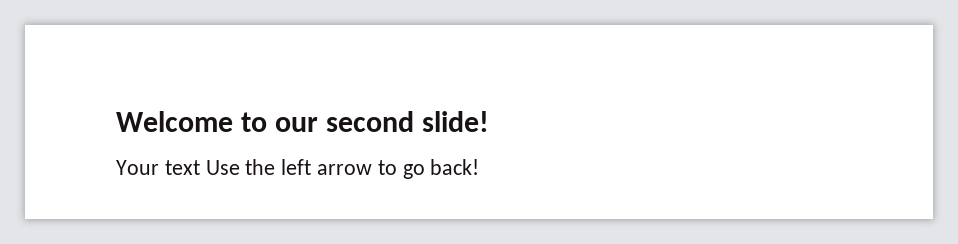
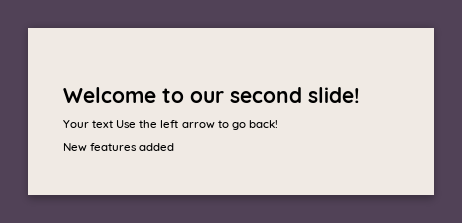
(480, 167) none -> [63,143,175,152] // New features added

